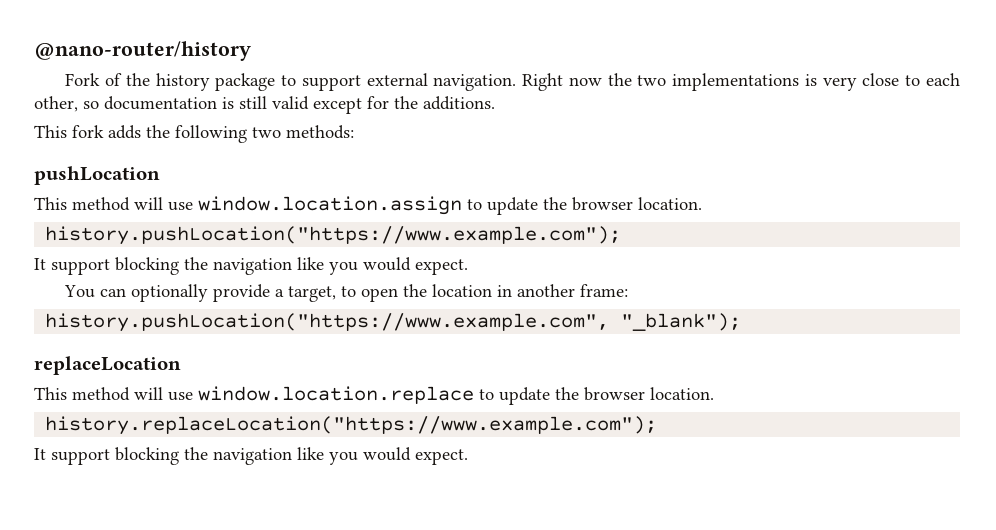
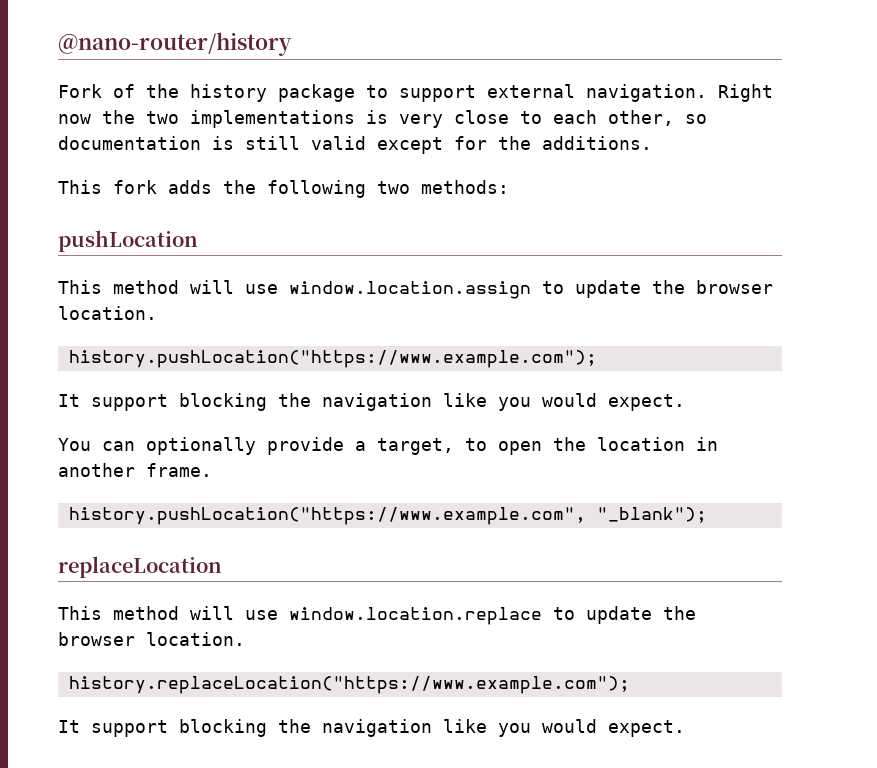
[580,284,629,297] frame: -> [146,463,212,477] frame.

